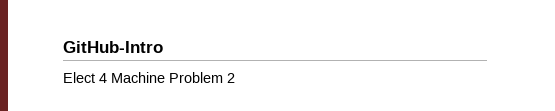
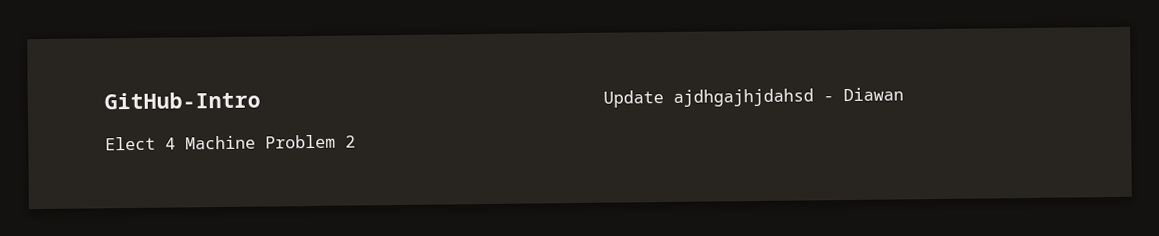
(235, 78) none -> [603,87,904,108] // Update ajdhgajhjdahsd - Diawan

